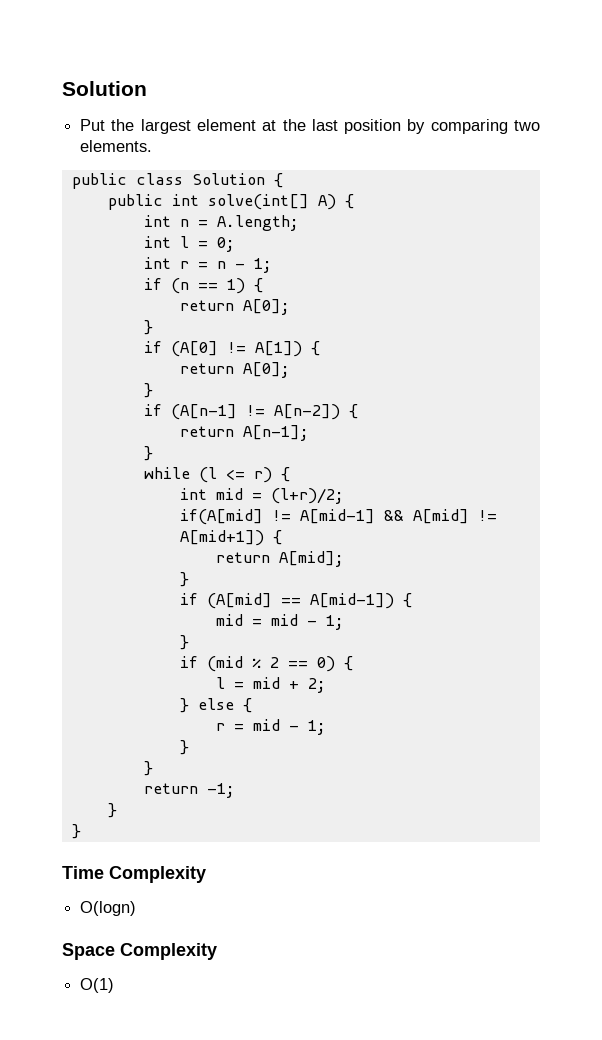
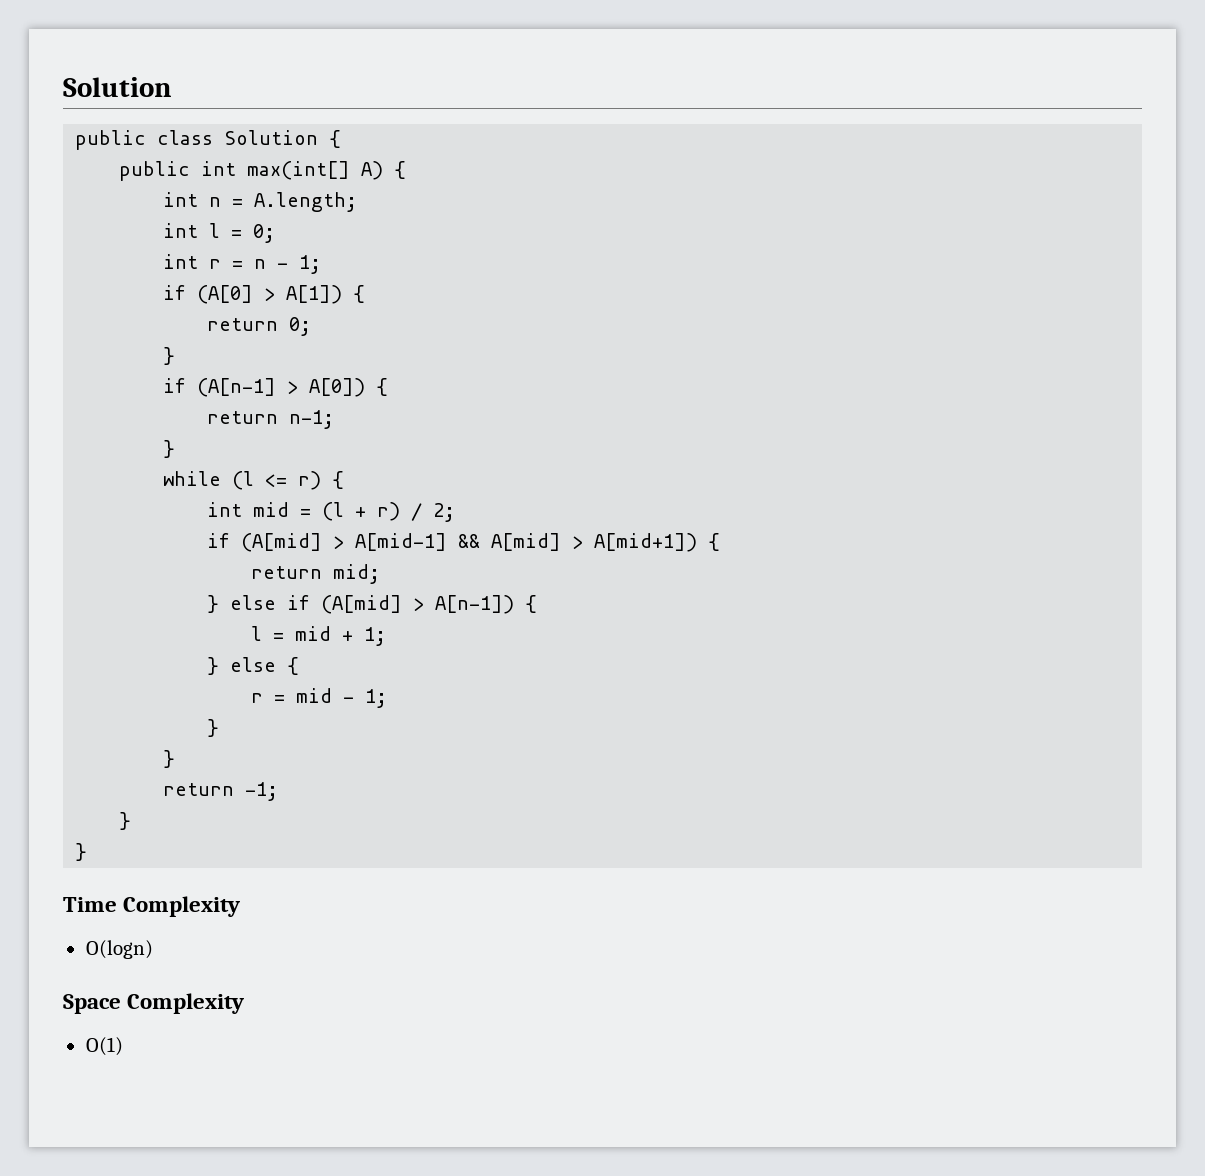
[62,81,147,96] [80,119,541,134] [80,140,153,152] Solution // Put the largest element at the last position by comparing two elements. -> [63,77,172,97] Solution
[207,194,309,210] solve(int[] -> [247,161,351,180] max(int[]
[143,278,263,294] [179,299,290,315] [143,320,153,335] // if (n == 1) { // return A[0]; // } -> (322, 264) none
[226,342,246,353] != -> [264,288,276,301] >
[242,362,290,378] A[0]; -> [289,317,312,336] 0;
[245,404,358,420] [179,425,309,441] != A[n-2]) { // return A[n-1]; -> [287,378,389,397] [207,410,335,429] > A[0]) { // return n-1;
[270,488,344,504] [179,509,291,525] (l+r)/2; // if(A[mid] != -> [322,502,456,522] [207,533,345,552] (l + r) / 2; // if (A[mid] >
[477,510,497,521] != -> [572,536,584,549] >
[278,551,344,567] [179,572,189,587] [179,593,412,609] [215,614,344,630] [179,635,189,650] [179,656,335,672] A[mid]; // } // if (A[mid] == A[mid-1]) { // mid = mid - 1; // } // if (mid % 2 == 0) -> [333,564,381,584] [207,595,515,614] mid; // } else if (A[mid] > A[n-1])
[307,678,326,693] 2; -> [364,627,387,646] 1;

